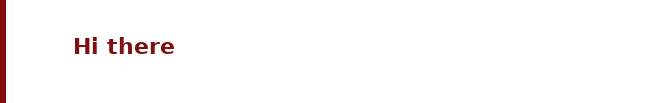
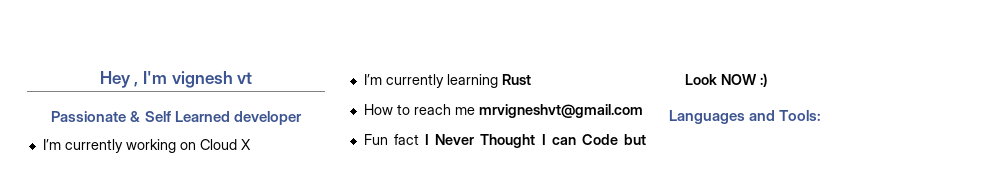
[73,37,175,54] Hi there -> [99,71,253,88] [51,111,302,125] [42,139,251,153] [363,74,531,88] [363,104,643,118] [363,134,646,148] [684,73,768,87] [669,110,822,124] Hey , I'm vignesh vt // Passionate & Self Learned developer // I’m currently working on Cloud X // I’m currently learning Rust // How to reach me mrvigneshvt@gmail.com // Fun fact I Never Thought I can Code but Look NOW :) // Languages and Tools:

